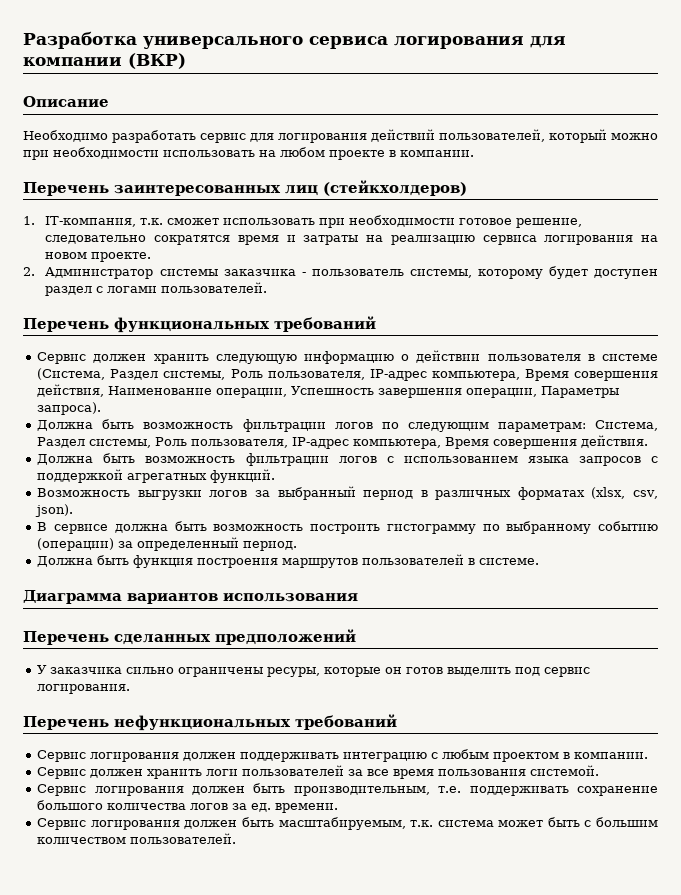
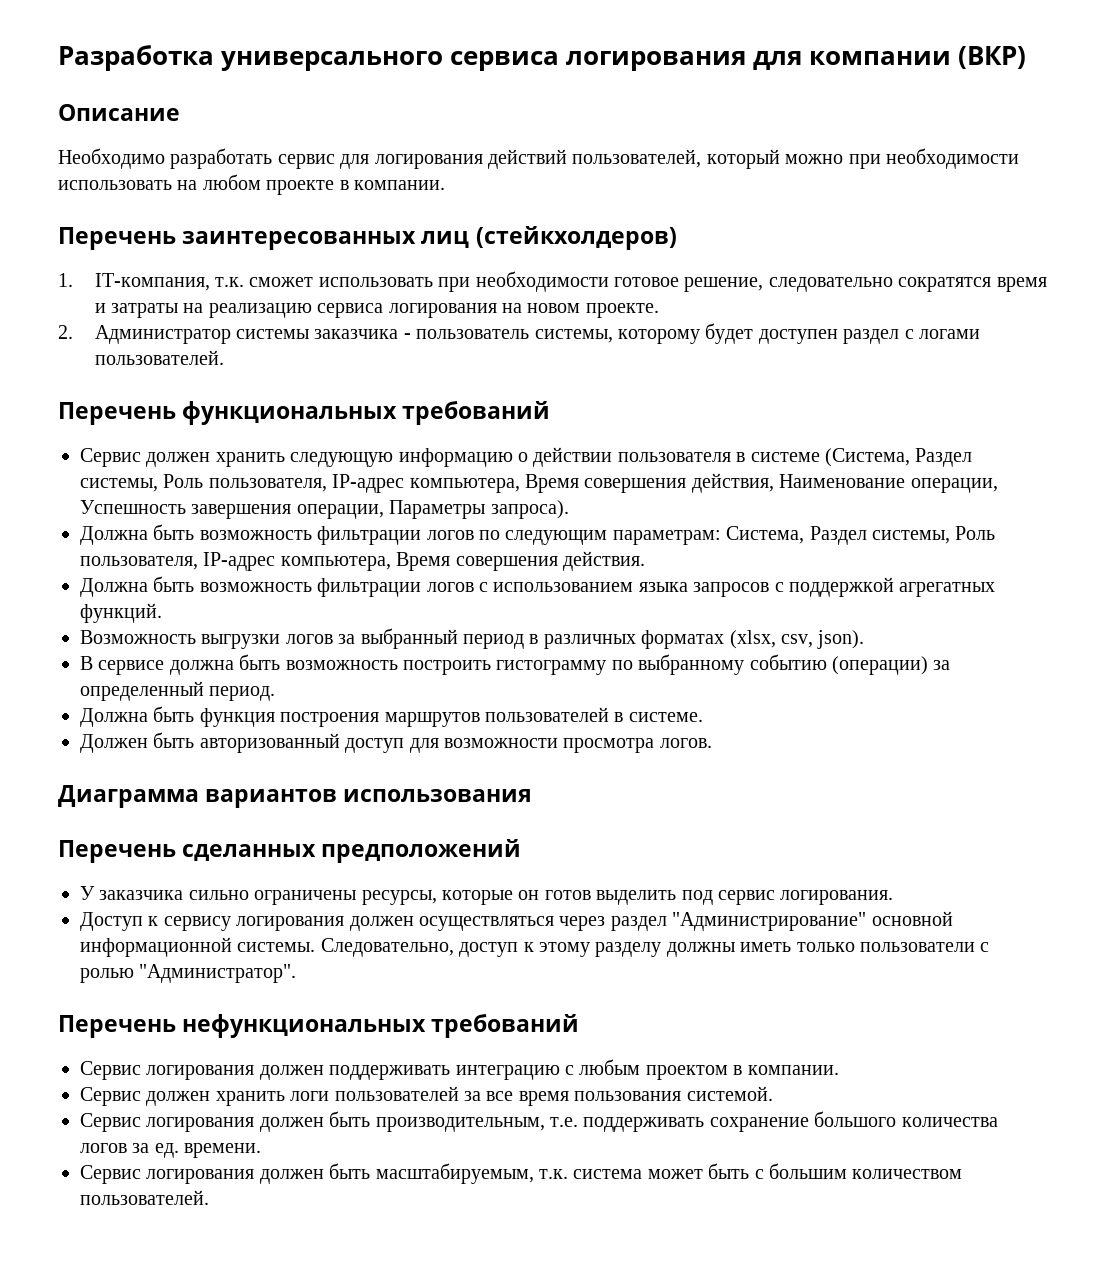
(540, 561) none -> [80,732,712,753] // Должен быть авторизованный доступ для возможности просмотра логов.
[267,667,321,677] ресуры, -> [361,890,437,905] ресурсы,
(131, 689) none -> [80,911,953,931] [80,937,990,957] [80,964,297,983] // Доступ к сервису логирования должен осуществляться через раздел "Администрирование" основной информационной системы. Следовательно, доступ к этому разделу должны иметь только пользователи с ролью "Администратор".

